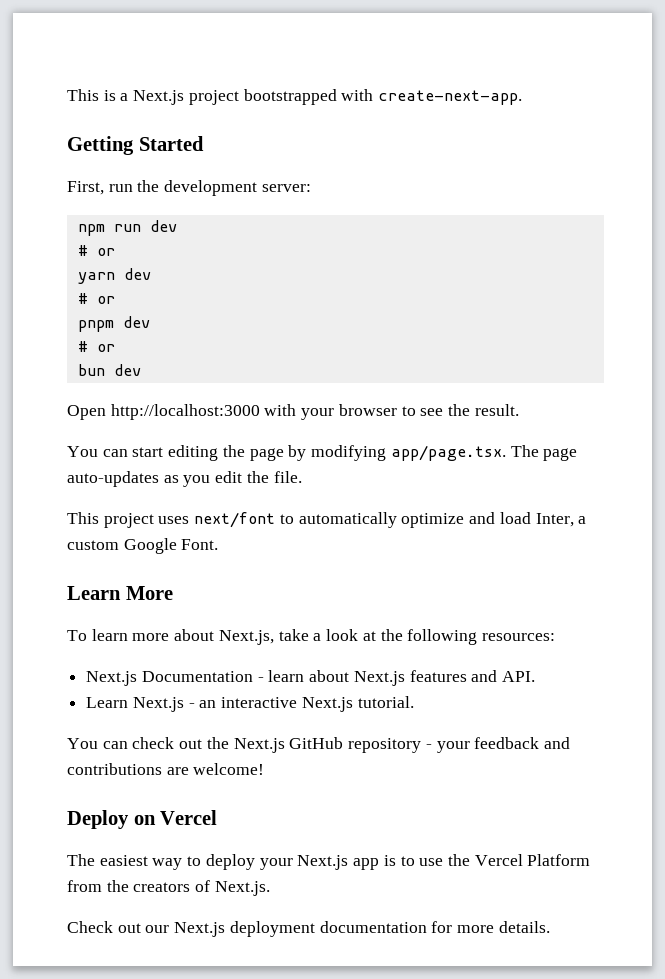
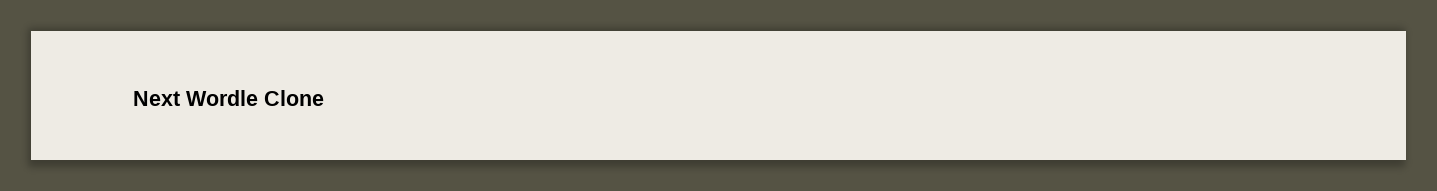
[67,89,523,105] [67,136,204,155] [67,180,311,196] [77,220,177,236] [77,245,115,256] [77,268,151,284] [77,293,115,304] [77,316,150,332] [77,341,115,352] [77,364,141,376] [67,404,519,420] [67,445,578,461] [67,471,302,487] [67,512,587,528] [67,538,219,554] [67,586,173,600] [67,629,555,645] [86,670,536,686] [86,696,414,712] [67,737,570,753] [67,763,265,775] [67,810,218,829] [67,854,591,870] [67,880,270,896] [67,921,550,937] This is a Next.js project bootstrapped with create-next-app. // Getting Started // First, run the development server: // npm run dev // # or // yarn dev // # or // pnpm dev // # or // bun dev // Open http://localhost:3000 with your browser to see the result. // You can start editing the page by modifying app/page.tsx. The page auto-updates as you edit the file. // This project uses next/font to automatically optimize and load Inter, a custom Google Font. // Learn More // To learn more about Next.js, take a look at the following resources: // Next.js Documentation - learn about Next.js features and API. // Learn Next.js - an interactive Next.js tutorial. // You can check out the Next.js GitHub repository - your feedback and contributions are welcome! // Deploy on Vercel // The easiest way to deploy your Next.js app is to use the Vercel Platform from the creators of Next.js. // Check out our Next.js deployment documentation for more details. -> [133,90,324,106] Next Wordle Clone

